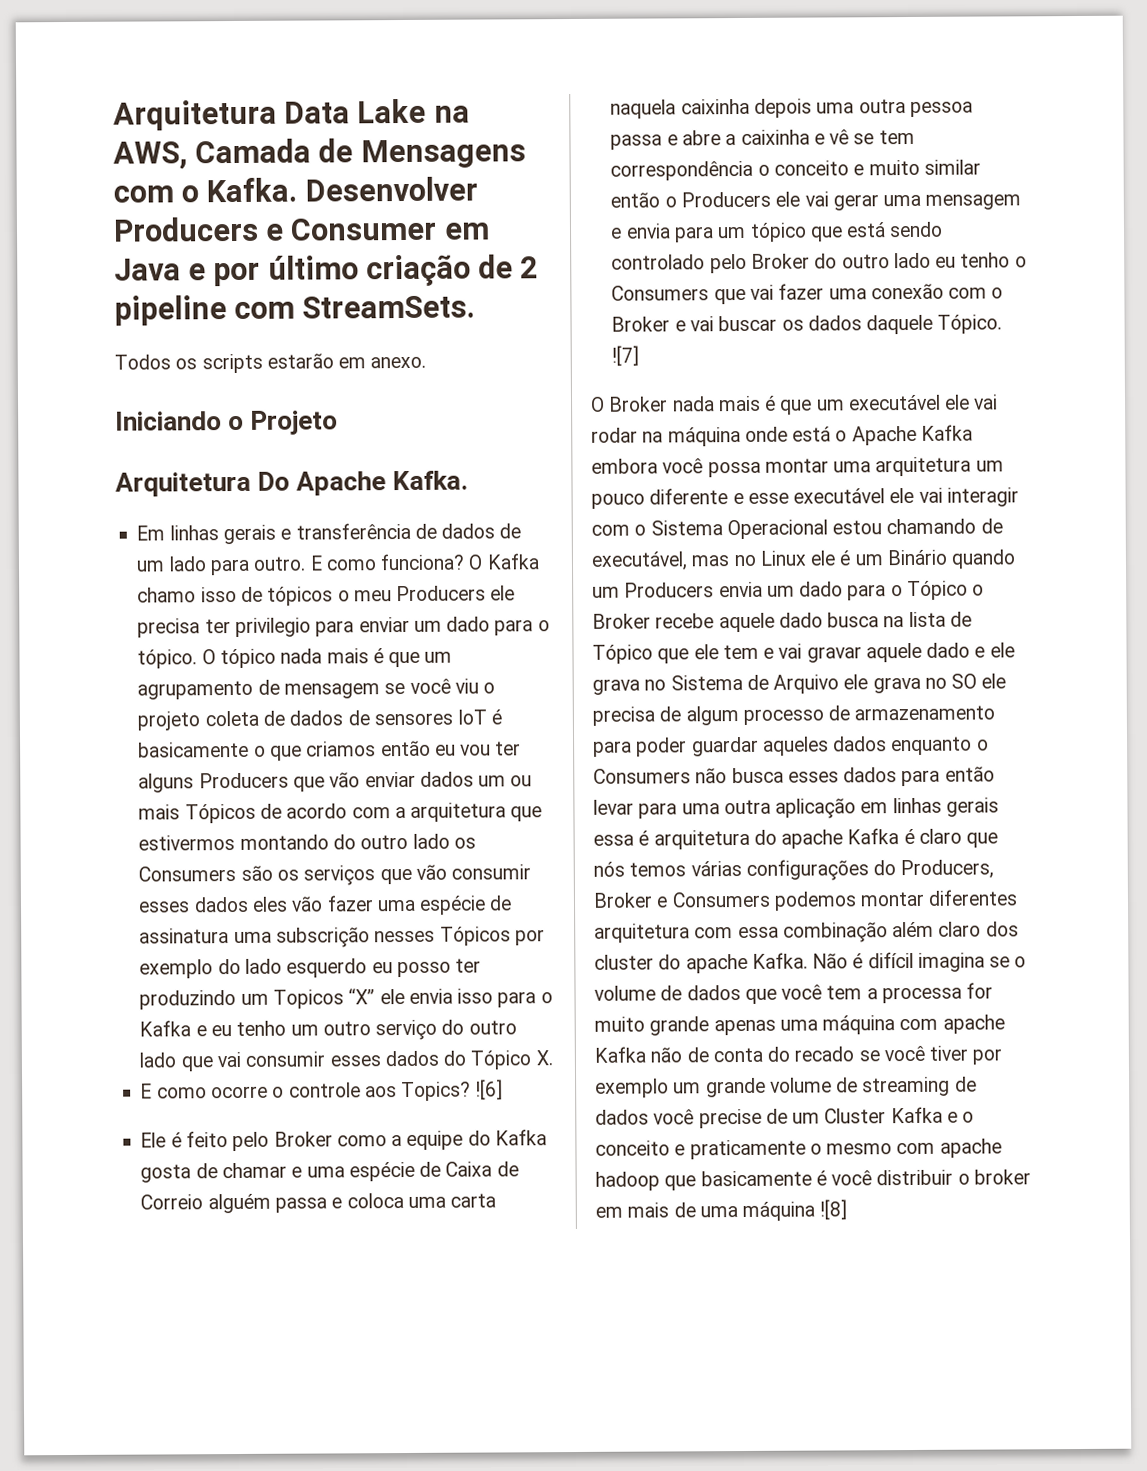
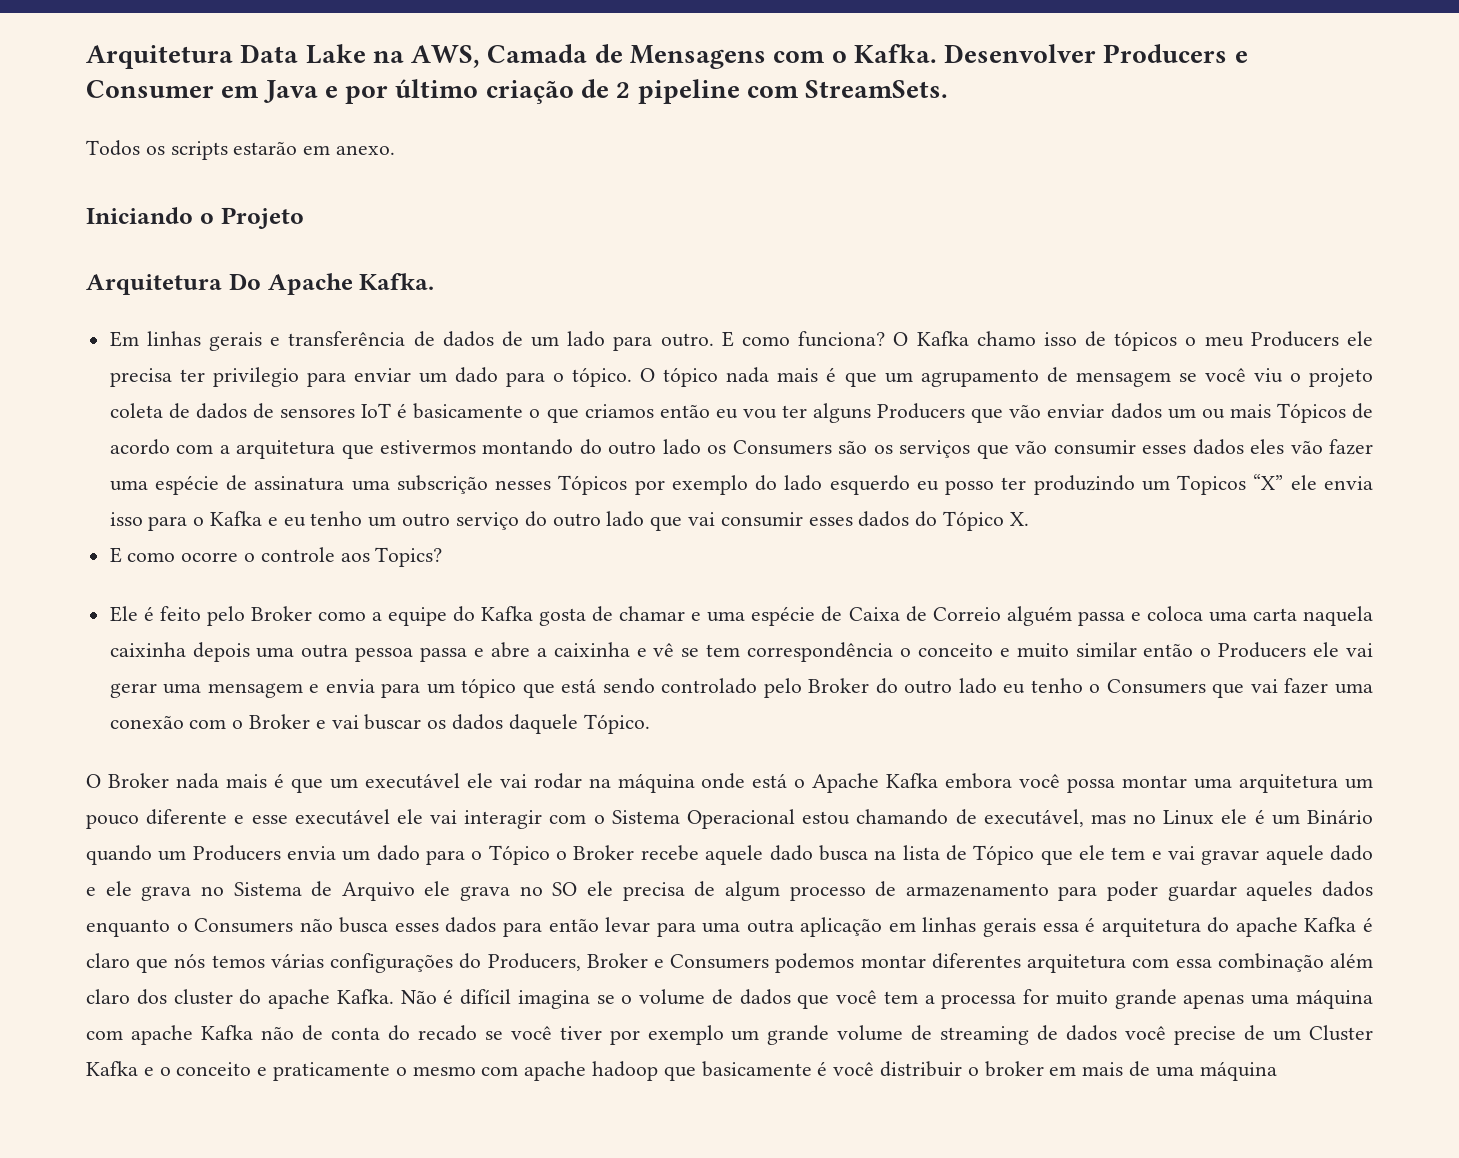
[475,1079,504,1100] ![6] -> (443, 557) none
[611,345,640,366] ![7] -> (650, 724) none
[819,1199,848,1220] ![8] -> (1277, 1071) none

